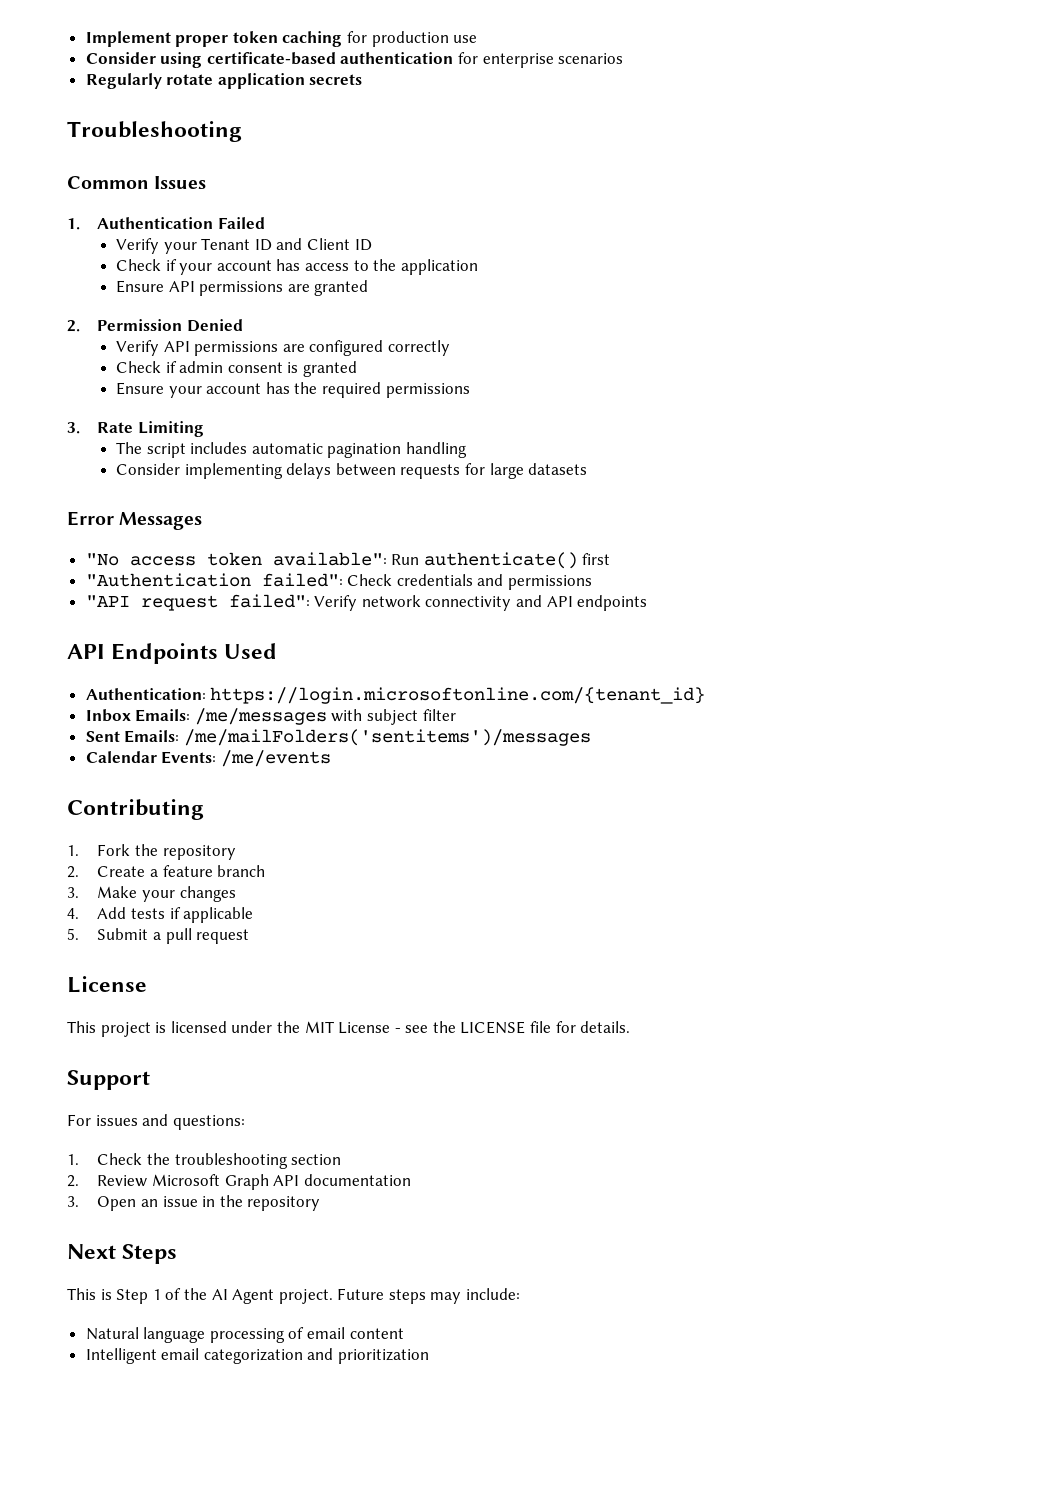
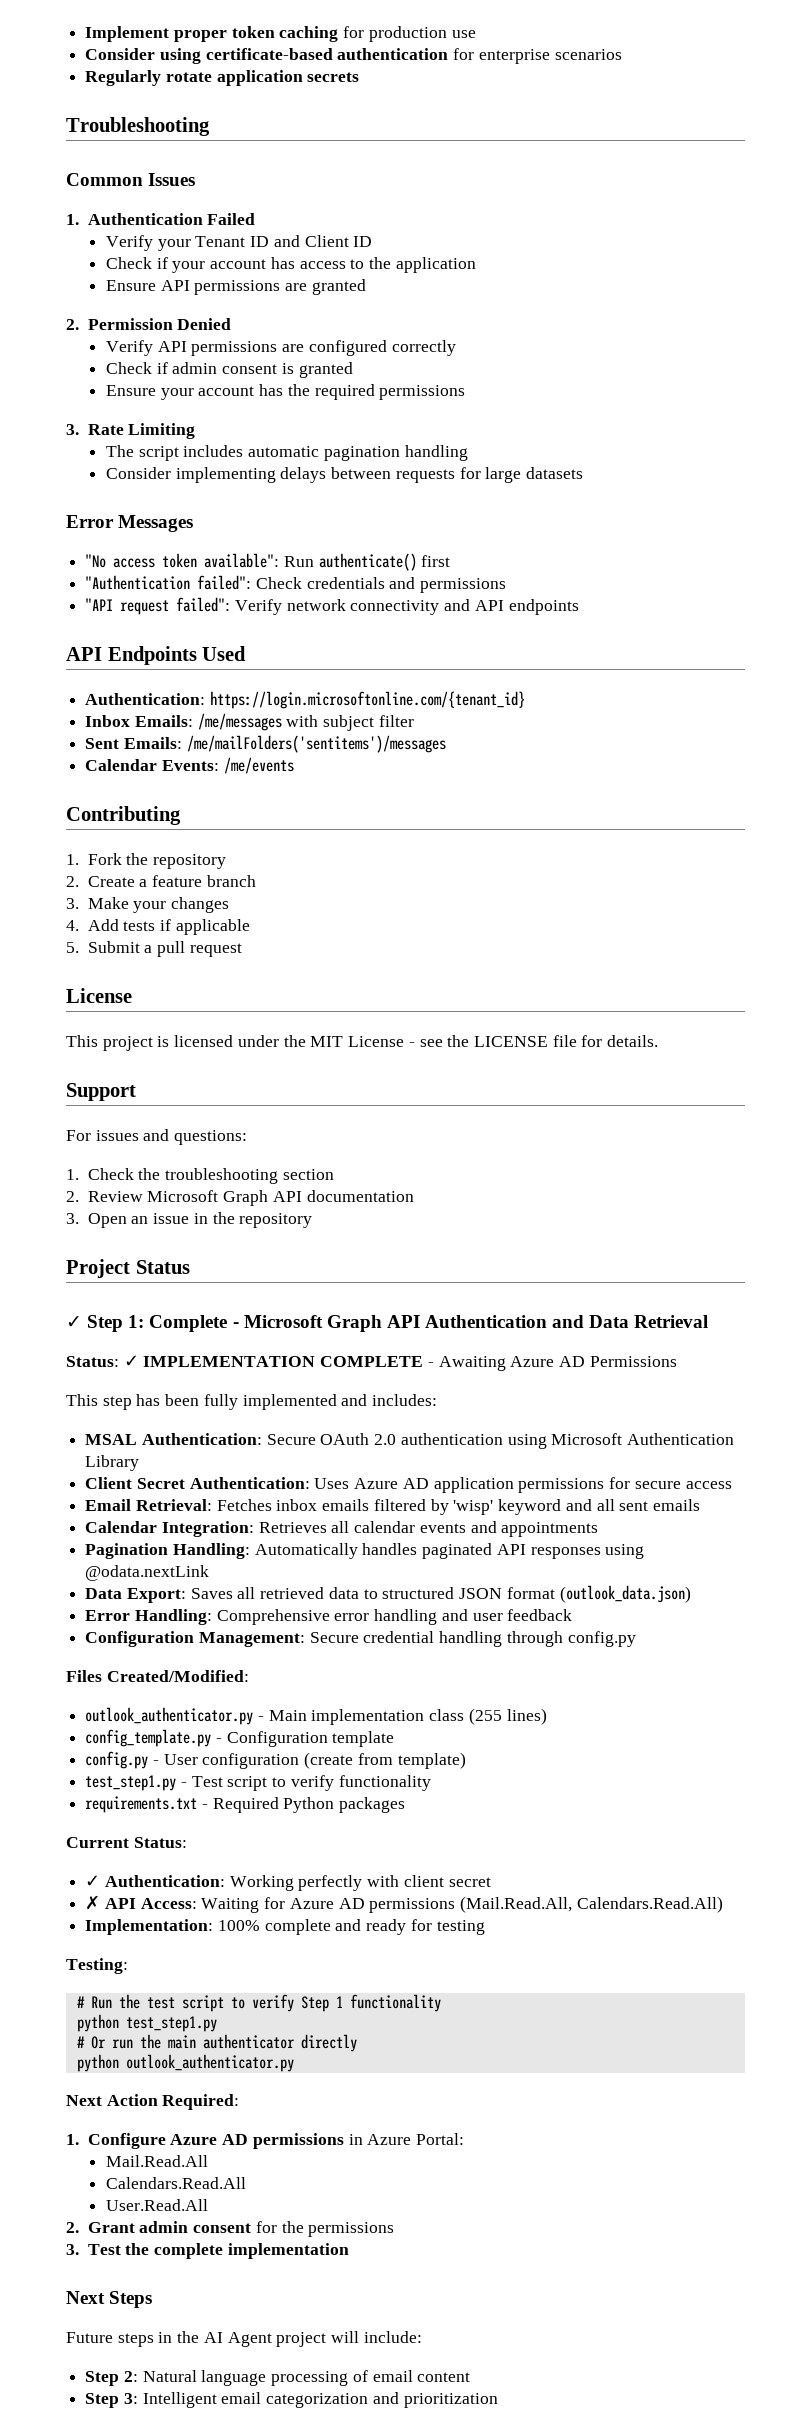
[67,1244,178,1264] [67,1288,462,1304] Next Steps // This is Step 1 of the AI Agent project. Future steps may -> [66,1259,190,1278] [66,1315,709,1332] [66,1355,677,1371] [66,1394,438,1410] [85,1433,735,1449] [85,1455,140,1471] [85,1477,732,1493] [85,1499,700,1515] [85,1521,599,1537] [85,1543,645,1559] [85,1565,210,1581] [85,1585,691,1603] [85,1609,573,1625] [85,1631,636,1647] [66,1670,249,1682] [85,1707,547,1725] [85,1729,395,1747] [85,1751,466,1769] [85,1775,431,1791] [85,1796,406,1813] [66,1837,187,1848] [85,1875,491,1891] [85,1895,723,1913] [85,1919,485,1935] [66,1958,128,1974] [76,1994,441,2012] [76,2014,217,2032] [76,2034,357,2052] [76,2054,294,2072] [66,2094,240,2110] [66,2133,465,2149] [105,2155,208,2167] [105,2177,246,2189] [105,2199,208,2211] [66,2221,395,2237] [66,2243,349,2259] [66,2291,153,2308] [66,2331,360,2347] Project Status // ✓ Step 1: Complete - Microsoft Graph API Authentication and Data Retrieval // Status: ✓ IMPLEMENTATION COMPLETE - Awaiting Azure AD Permissions // This step has been fully implemented and includes: // MSAL Authentication: Secure OAuth 2.0 authentication using Microsoft Authentication Library // Client Secret Authentication: Uses Azure AD application permissions for secure access // Email Retrieval: Fetches inbox emails filtered by 'wisp' keyword and all sent emails // Calendar Integration: Retrieves all calendar events and appointments // Pagination Handling: Automatically handles paginated API responses using @odata.nextLink // Data Export: Saves all retrieved data to structured JSON format (outlook_data.json) // Error Handling: Comprehensive error handling and user feedback // Configuration Management: Secure credential handling through config.py // Files Created/Modified: // outlook_authenticator.py - Main implementation class (255 lines) // config_template.py - Configuration template // config.py - User configuration (create from template) // test_step1.py - Test script to verify functionality // requirements.txt - Required Python packages // Current Status: // ✓ Authentication: Working perfectly with client secret // ✗ API Access: Waiting for Azure AD permissions (Mail.Read.All, Calendars.Read.All) // Implementation: 100% complete and ready for testing // Testing: // # Run the test script to verify Step 1 functionality // python test_step1.py // # Or run the main authenticator directly // python outlook_authenticator.py // Next Action Required: // 1. Configure Azure AD permissions in Azure Portal: // Mail.Read.All // Calendars.Read.All // User.Read.All // 2. Grant admin consent for the permissions // 3. Test the complete implementation // Next Steps // Future steps in the AI Agent project will
(521, 1294) none -> [85,2371,138,2386] Step 2:
(404, 1333) none -> [85,2393,138,2408] Step 3:

